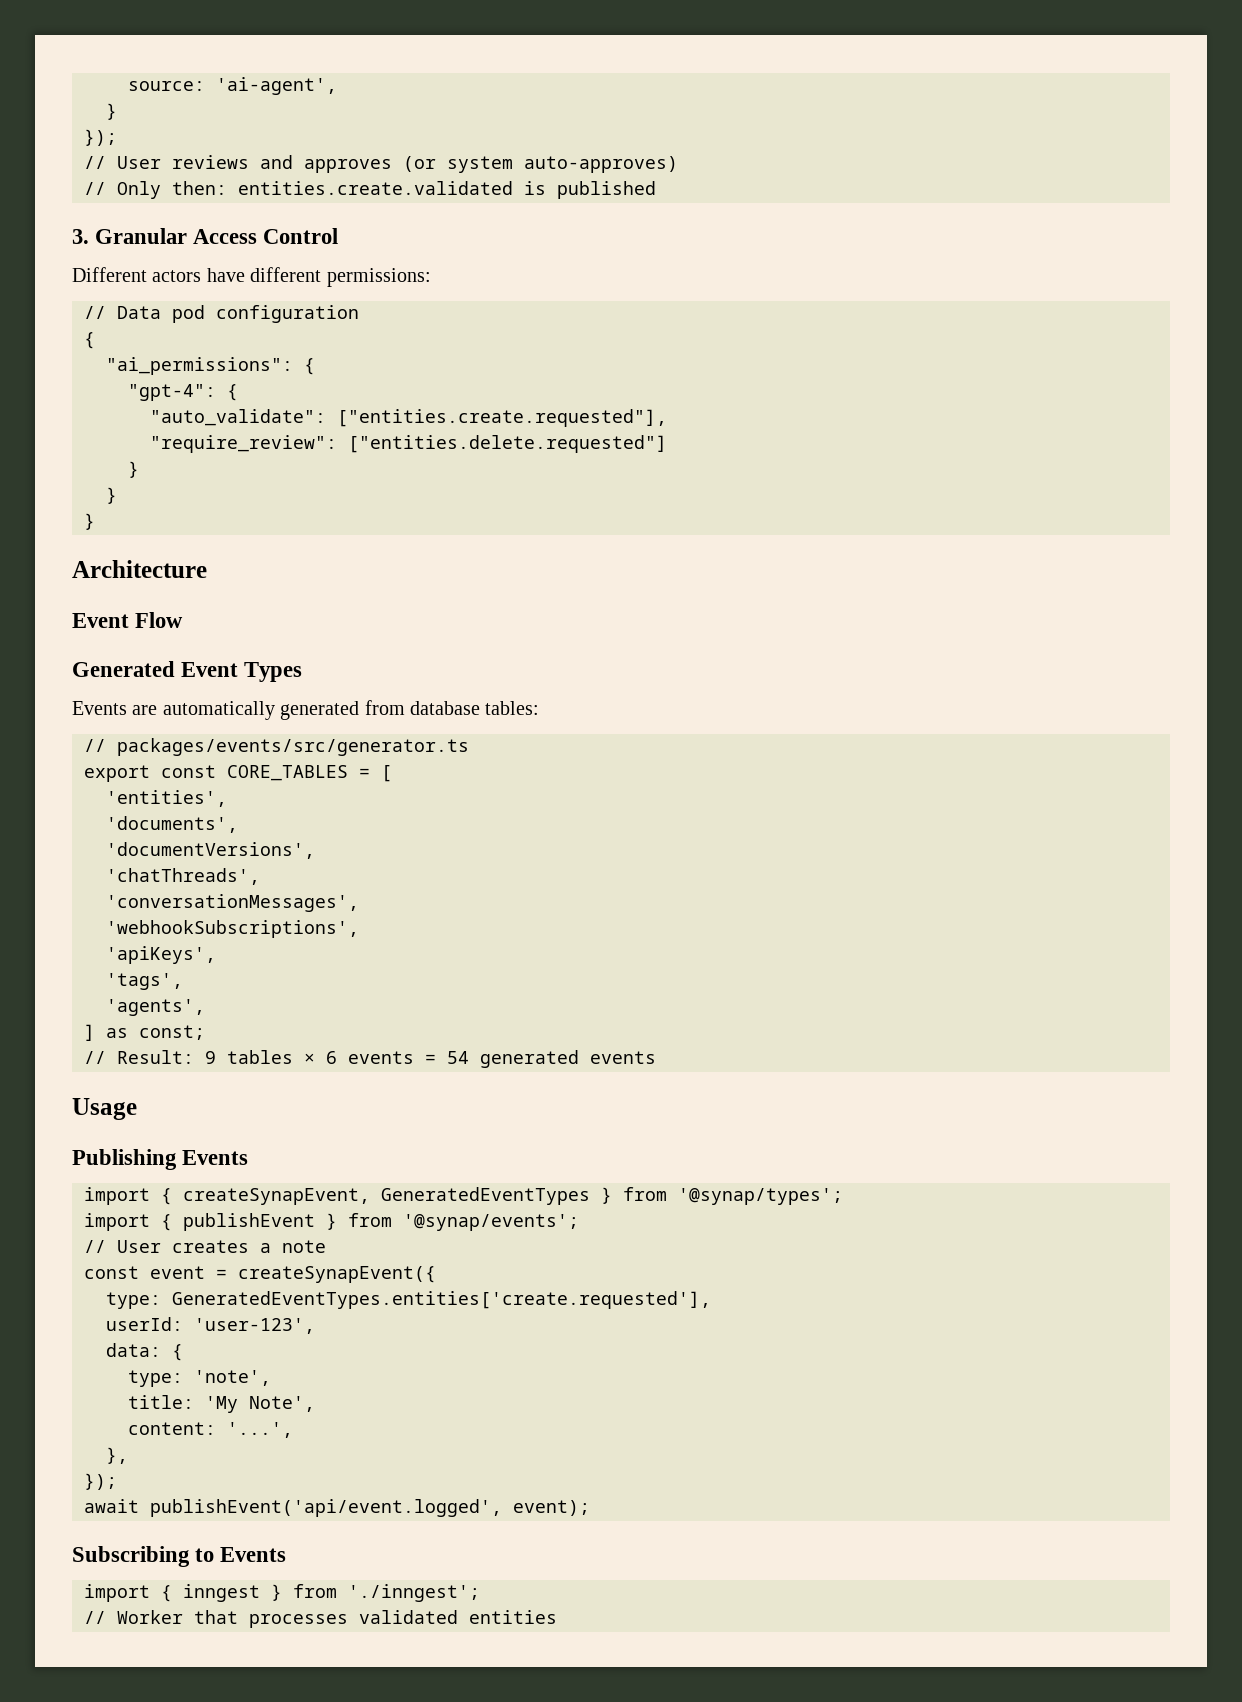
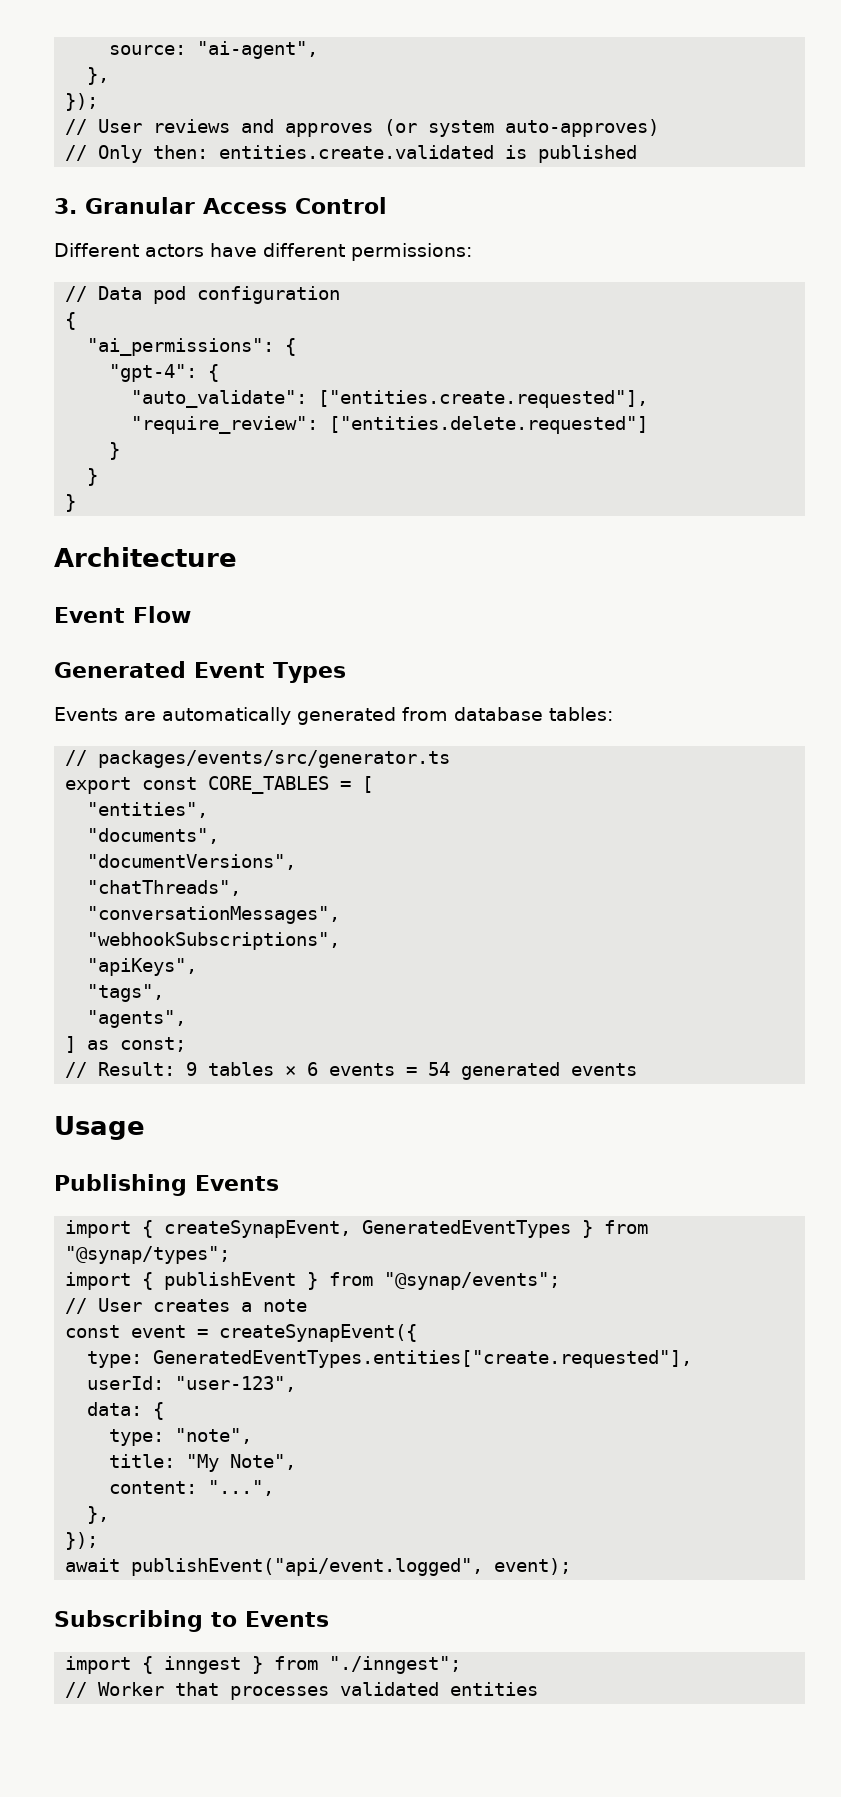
[216,77,337,95] [106,103,117,120] 'ai-agent', // } -> [197,41,319,59] [87,67,110,85] "ai-agent", // },
[106,790,227,807] [106,816,238,833] [106,842,315,859] [106,868,260,885] [106,894,359,912] [106,920,359,938] [106,946,216,964] [106,973,183,990] [106,999,205,1016] 'entities', // 'documents', // 'documentVersions', // 'chatThreads', // 'conversationMessages', // 'webhookSubscriptions', // 'apiKeys', // 'tags', // 'agents', -> [87,802,209,818] [87,828,220,844] [87,854,297,870] [87,880,242,896] [87,906,341,924] [87,932,341,950] [87,958,198,976] [87,984,165,1002] [87,1010,187,1028] "entities", // "documents", // "documentVersions", // "chatThreads", // "conversationMessages", // "webhookSubscriptions", // "apiKeys", // "tags", // "agents",
[678,1188,843,1205] '@synap/types'; -> [65,1246,231,1264] "@synap/types";
[403,1214,579,1231] '@synap/events'; -> [384,1272,561,1290] "@synap/events";
[172,1291,711,1309] GeneratedEventTypes.entities['create.requested'], -> [153,1350,693,1368] GeneratedEventTypes.entities["create.requested"],
[194,1318,315,1334] 'user-123', -> [175,1376,297,1392] "user-123",
[194,1370,271,1386] 'note', -> [175,1428,253,1444] "note",
[205,1396,315,1413] 'My Note', -> [186,1454,297,1472] "My Note",
[227,1422,293,1438] '...', -> [208,1480,275,1496] "...",
[150,1499,502,1517] publishEvent('api/event.logged', -> [131,1558,484,1576] publishEvent("api/event.logged",
[348,1584,480,1602] './inngest'; -> [329,1656,462,1674] "./inngest";

